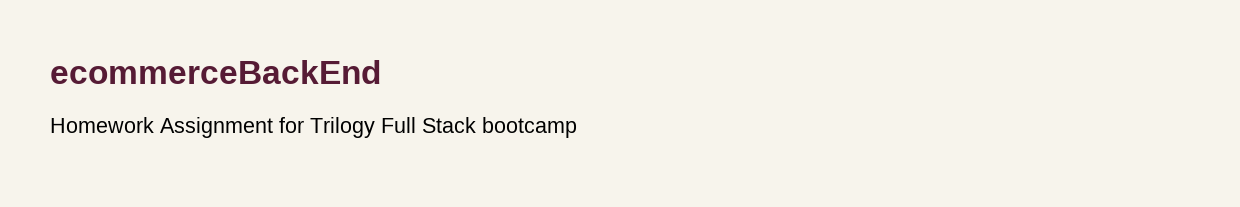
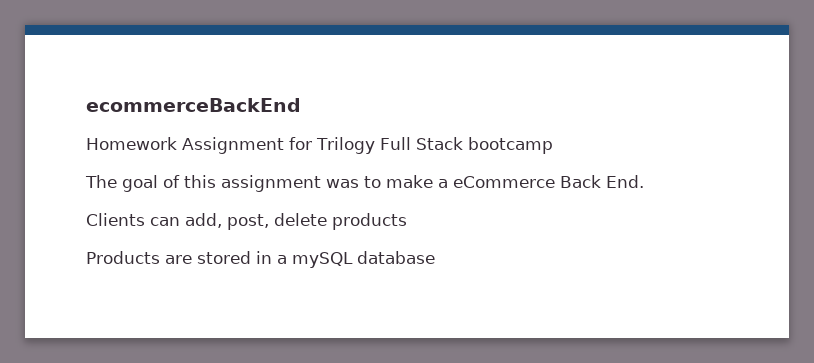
(577, 127) none -> [85,175,644,192] [86,213,407,230] [86,251,435,268] // The goal of this assignment was to make a eCommerce Back End. // Clients can add, post, delete products // Products are stored in a mySQL database

